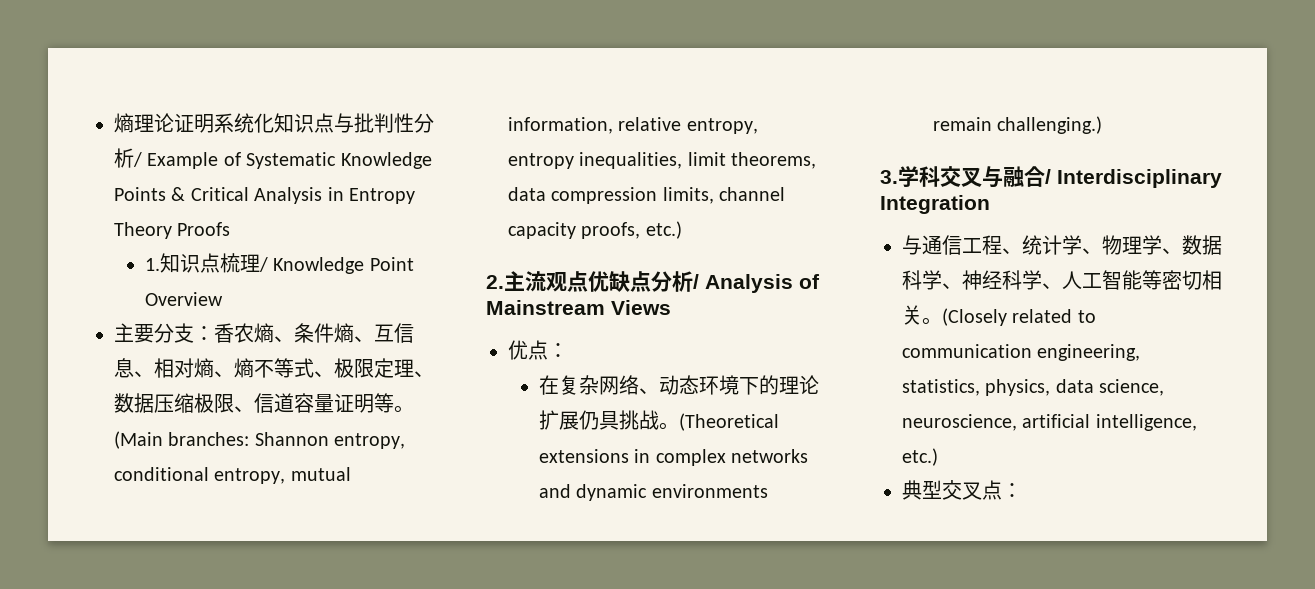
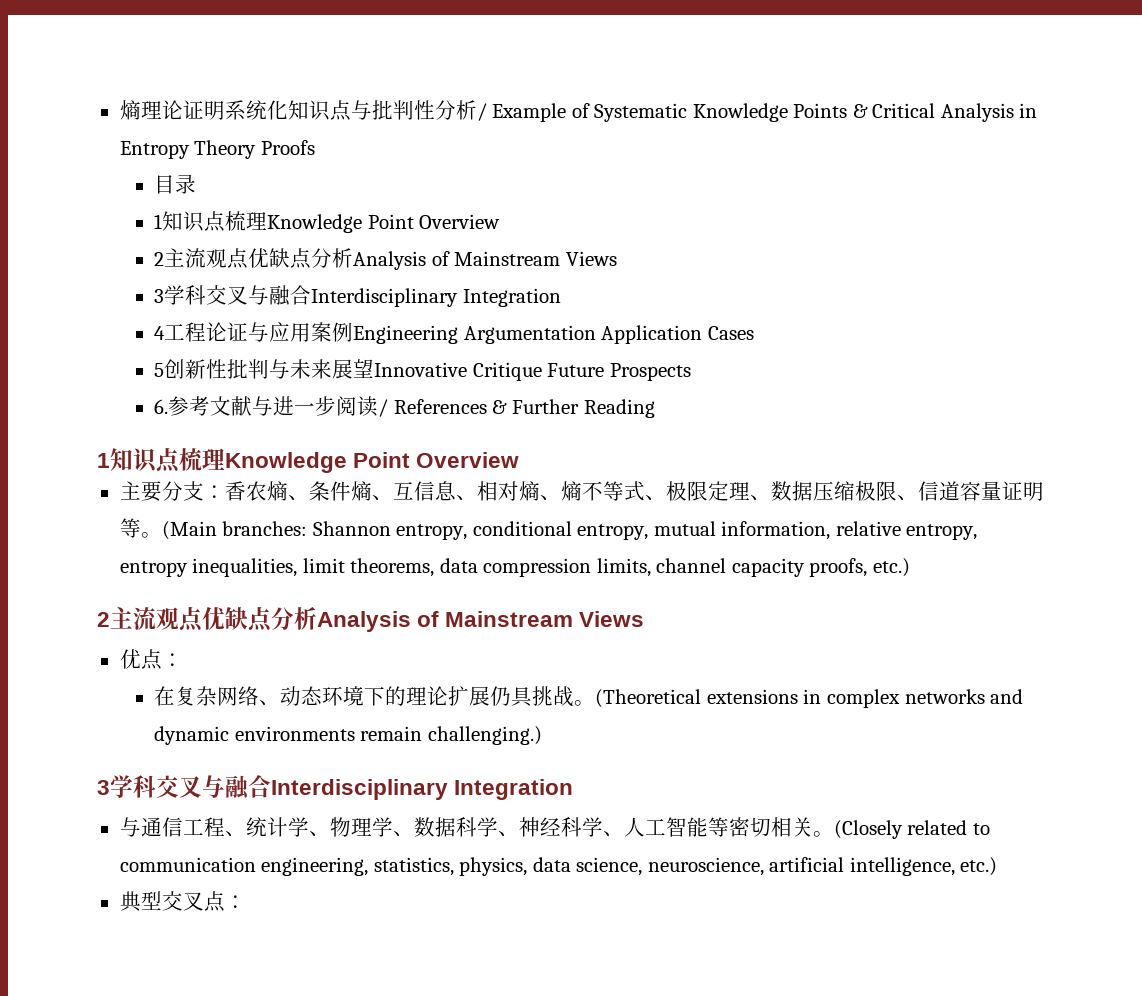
[144,253,268,273] 1.知识点梳理/ -> [154,174,197,194] [154,211,501,233] [154,248,617,270] [154,285,561,307] [154,322,754,344] [154,359,691,381] [154,396,655,418] [97,448,225,473] 目录 // 1知识点梳理Knowledge Point Overview // 2主流观点优缺点分析Analysis of Mainstream Views // 3学科交叉与融合Interdisciplinary Integration // 4工程论证与应用案例Engineering Argumentation Application Cases // 5创新性批判与未来展望Innovative Critique Future Prospects // 6.参考文献与进一步阅读/ References & Further Reading // 1知识点梳理
[486,271,699,292] 2.主流观点优缺点分析/ -> [97,607,317,632] 2主流观点优缺点分析
[880,166,1051,188] 3.学科交叉与融合/ -> [97,775,271,800] 3学科交叉与融合

